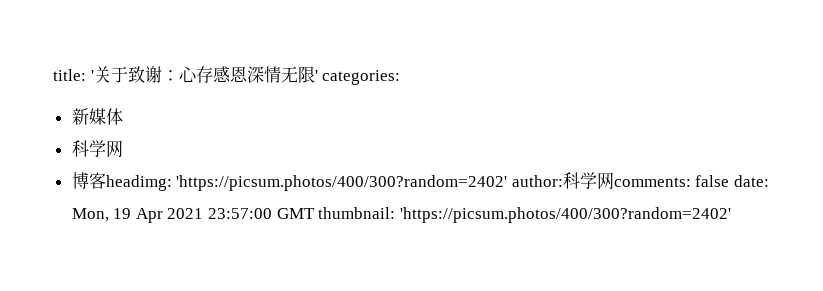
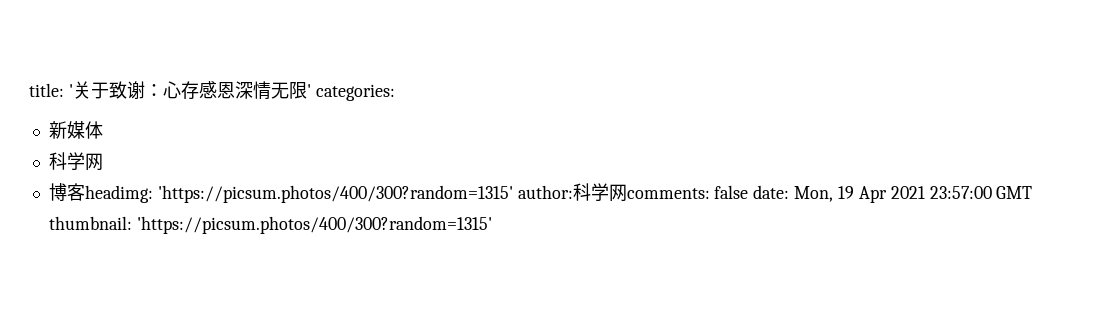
[176,175,508,191] 'https://picsum.photos/400/300?random=2402' -> [157,185,513,203] 'https://picsum.photos/400/300?random=1315'
[399,207,731,223] 'https://picsum.photos/400/300?random=2402' -> [136,216,492,234] 'https://picsum.photos/400/300?random=1315'

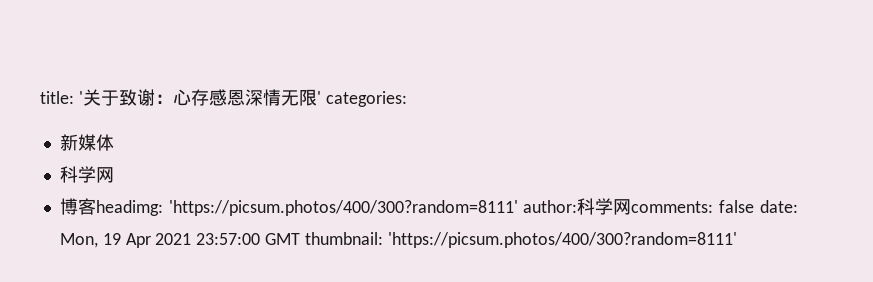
[157,185,513,203] 'https://picsum.photos/400/300?random=1315' -> [168,200,518,216] 'https://picsum.photos/400/300?random=8111'
[136,216,492,234] 'https://picsum.photos/400/300?random=1315' -> [387,232,737,248] 'https://picsum.photos/400/300?random=8111'

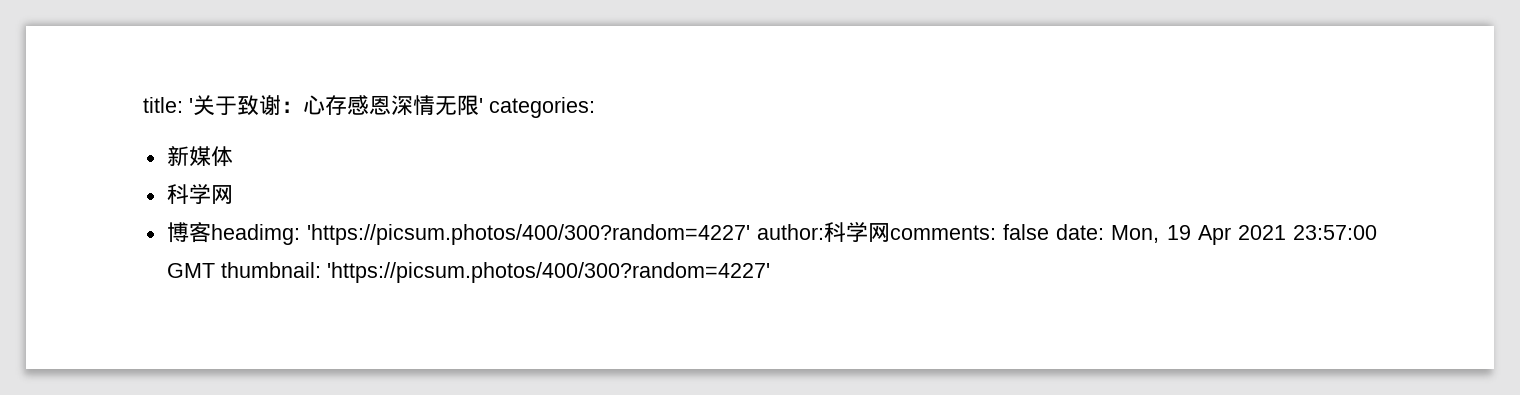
[168,200,518,216] 'https://picsum.photos/400/300?random=8111' -> [306,224,750,245] 'https://picsum.photos/400/300?random=4227'
[387,232,737,248] 'https://picsum.photos/400/300?random=8111' -> [326,262,770,283] 'https://picsum.photos/400/300?random=4227'

